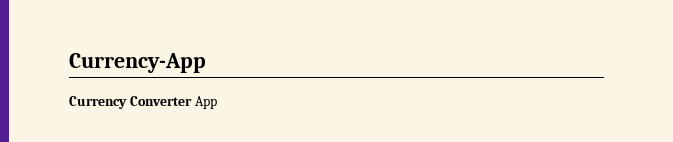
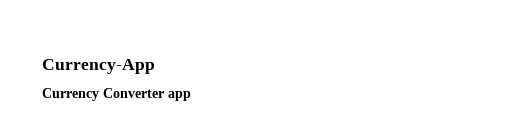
[194,96,217,109] App -> [168,91,191,101] app

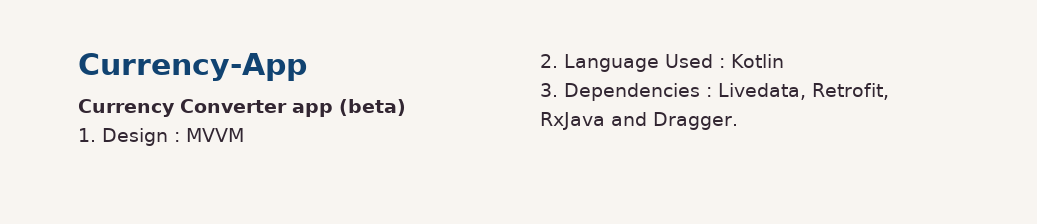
(191, 96) none -> [339,99,406,116] [78,128,244,146] [540,54,784,72] [540,83,889,101] [540,112,738,130] (beta) // 1. Design : MVVM // 2. Language Used : Kotlin // 3. Dependencies : Livedata, Retrofit, RxJava and Dragger.

